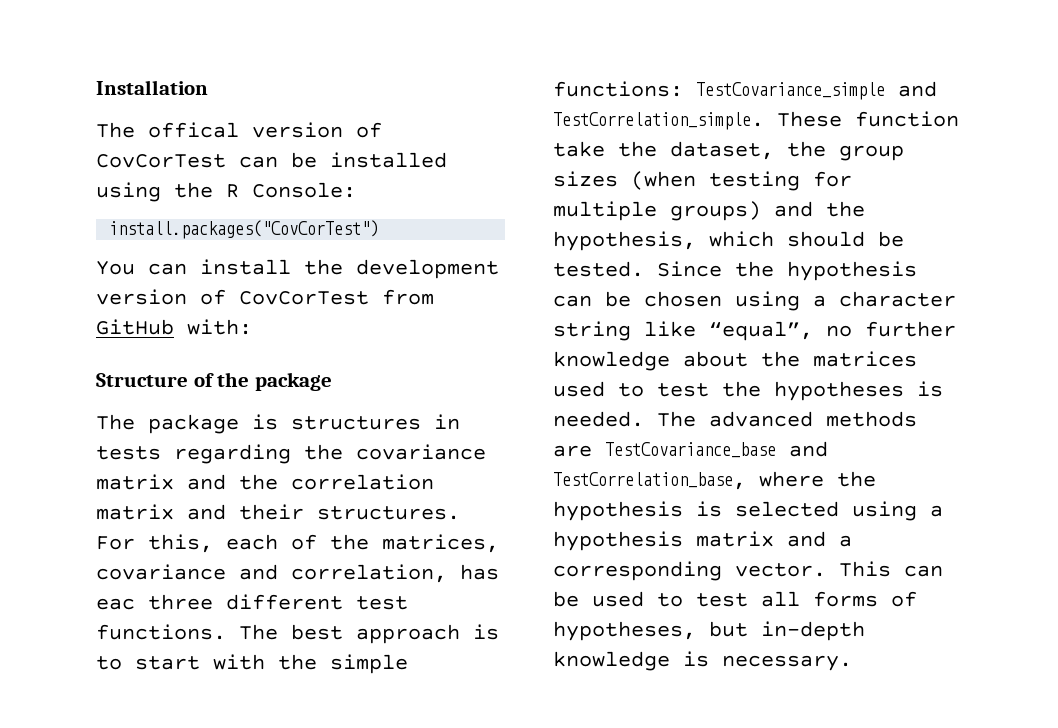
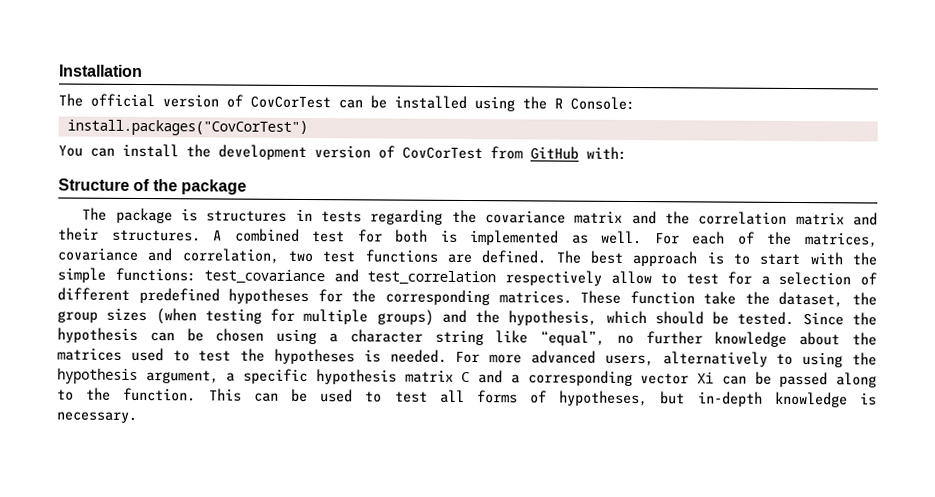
[148,122,239,138] offical -> [90,93,155,108] official
[96,534,213,553] For this, -> [213,228,680,246] A combined test for both is implemented as well. For
[460,564,499,580] [96,594,408,610] [96,624,226,640] has eac three different test functions. -> [288,249,547,264] two test functions are defined.
[696,81,937,100] [553,112,764,130] TestCovariance_simple and TestCorrelation_simple. -> [204,269,878,286] [57,287,572,306] test_covariance and test_correlation respectively allow to test for a selection of different predefined hypotheses for the corresponding matrices.
[657,411,917,427] [553,441,828,458] [553,471,876,490] [553,501,943,521] The advanced methods are TestCovariance_base and TestCorrelation_base, where the hypothesis is selected using a -> [455,350,877,368] [57,368,309,385] For more advanced users, alternatively to using the hypothesis argument, a specific
(774, 539) none -> [461,371,471,383] C
[735,563,826,577] vector. -> [640,371,878,388] [57,387,197,402] vector Xi can be passed along to the function.

